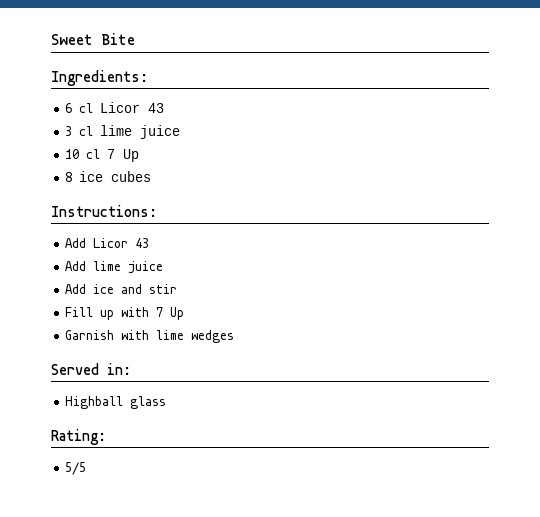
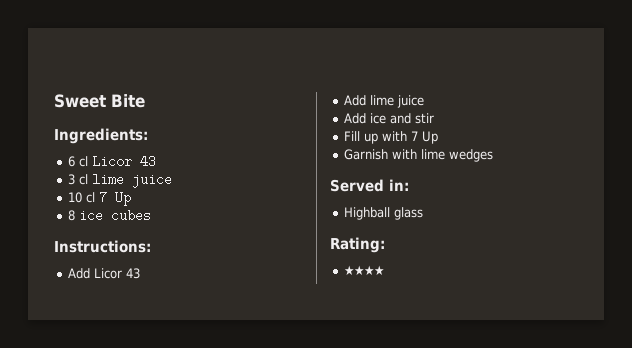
[65,462,87,475] 5/5 -> [344,265,385,276] ★★★★

